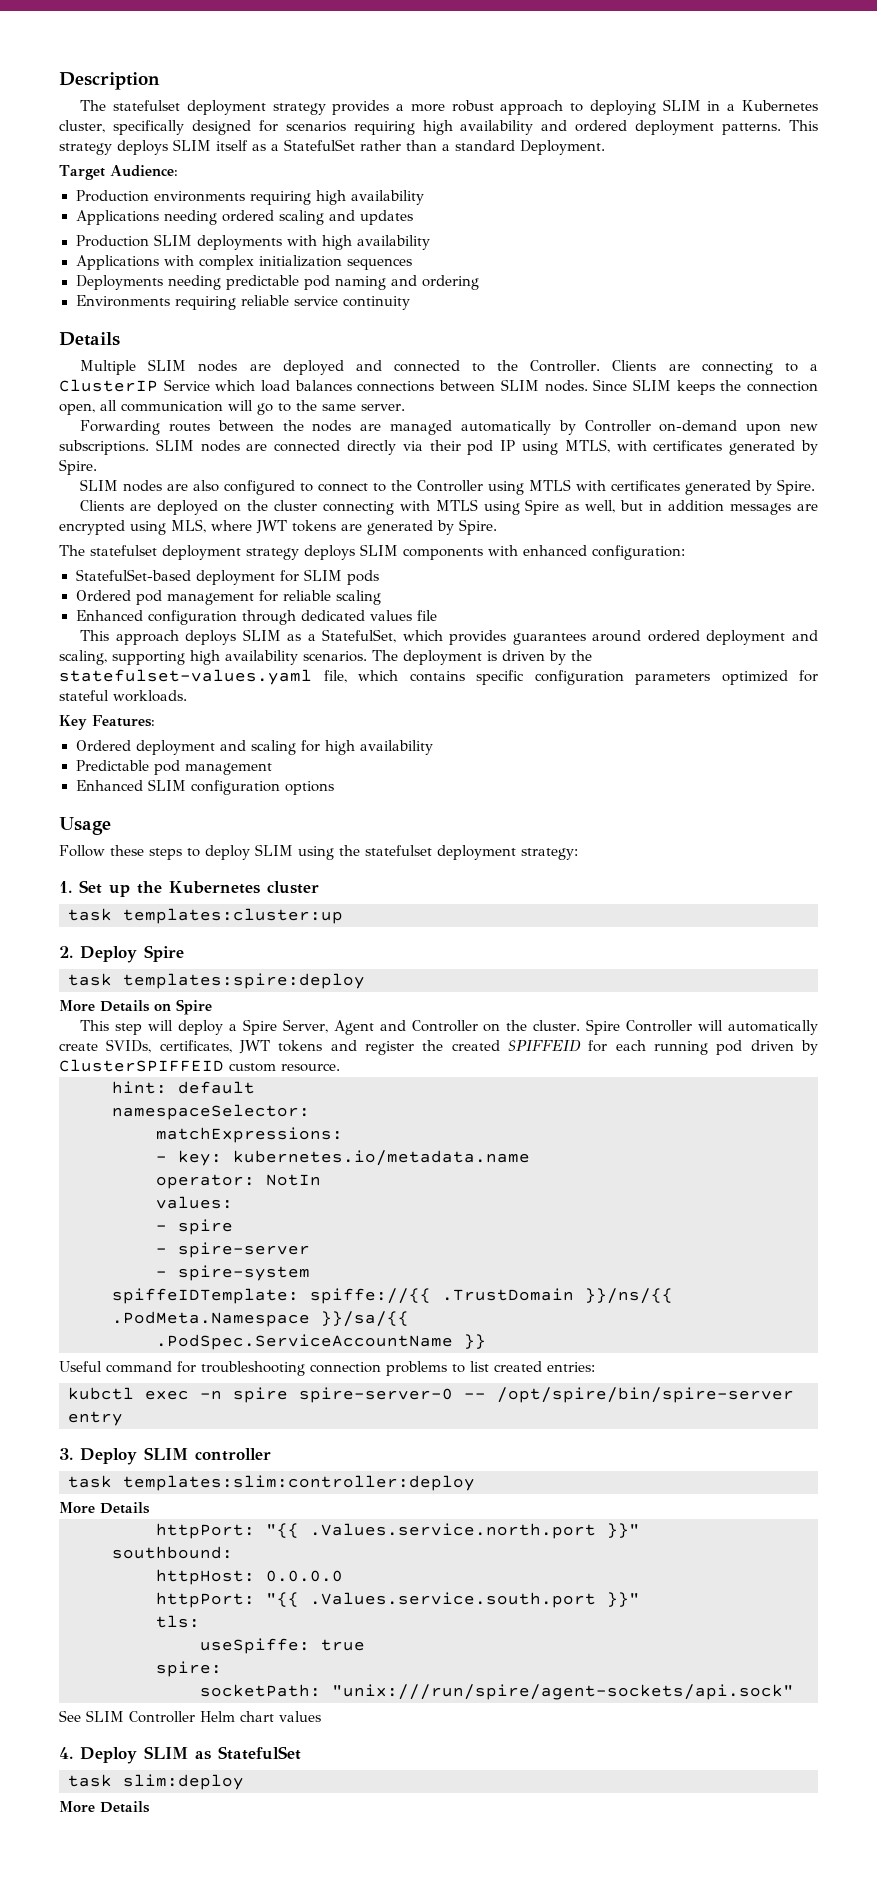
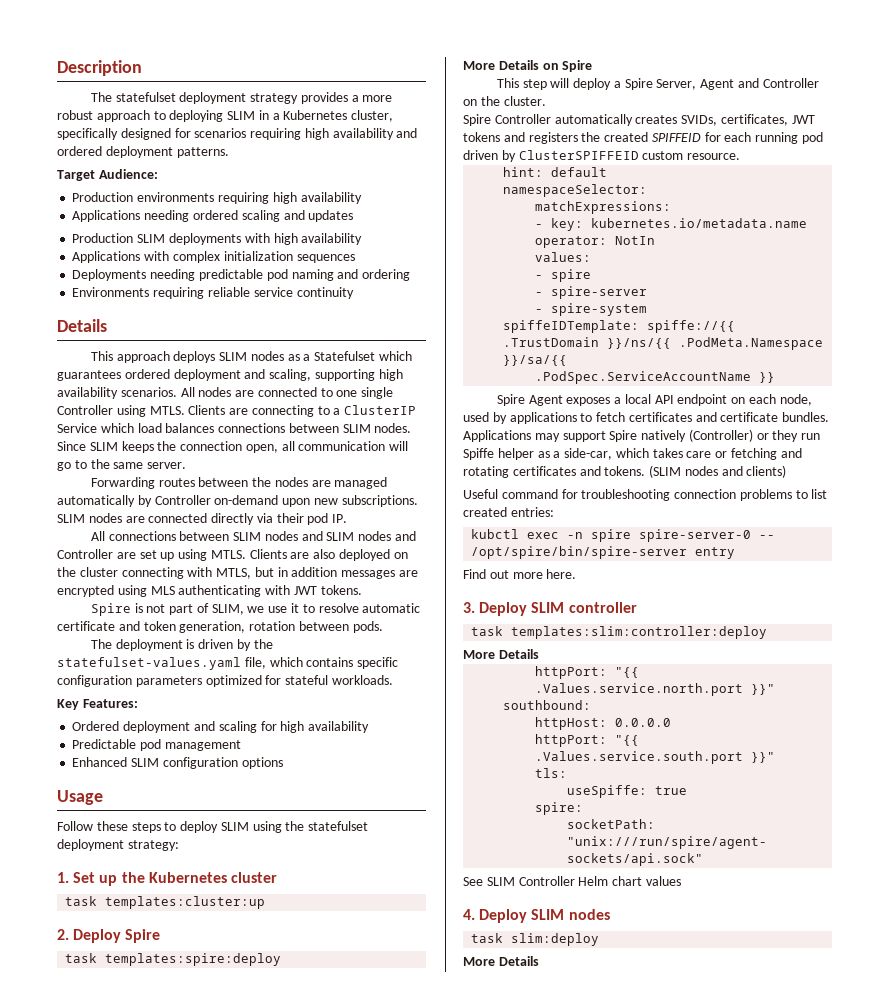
[788,120,818,131] [59,139,605,155] This strategy deploys SLIM itself as a StatefulSet rather than a standard Deployment. -> (229, 152) none
[80,359,601,375] Multiple SLIM nodes are deployed and connected to the Controller. -> [90,351,413,363] [57,369,403,381] [57,387,394,399] [57,405,185,417] This approach deploys SLIM nodes as a Statefulset which guarantees ordered deployment and scaling, supporting high availability scenarios. All nodes are connected to one single Controller using MTLS.
[500,439,818,455] [59,459,97,475] [80,479,816,495] [80,500,152,511] IP using MTLS, with certificates generated by Spire. // SLIM nodes are also configured to connect to the Controller using MTLS with certificates generated by Spire. // Clients are -> [332,514,348,523] [90,531,417,541] [57,549,336,561] IP. // All connections between SLIM nodes and SLIM nodes and Controller are set up using MTLS. Clients are also
[435,499,616,515] MTLS using Spire as well, -> [216,568,252,579] MTLS,
[171,519,497,535] [59,544,685,560] [75,569,379,585] [75,590,381,605] [75,610,437,625] [80,629,819,645] [59,650,367,665] MLS, where JWT tokens are generated by Spire. // The statefulset deployment strategy deploys SLIM components with enhanced configuration: // StatefulSet-based deployment for SLIM pods // Ordered pod management for reliable scaling // Enhanced configuration through dedicated values file // This approach deploys SLIM as a StatefulSet, which provides guarantees around ordered deployment and scaling, supporting high availability scenarios. -> [150,585,362,597] [90,603,421,616] [57,621,383,633] MLS authenticating with JWT tokens. // Spire is not part of SLIM, we use it to resolve automatic certificate and token generation, rotation between pods. //
(581, 1025) none -> (546, 101) //
[698,1020,819,1035] [59,1043,98,1051] will automatically create -> [554,114,678,126] automatically creates
[365,1041,414,1055] register -> [528,132,578,144] registers
(486, 1341) none -> [496,394,812,406] [463,412,830,424] [463,429,821,442] [463,448,802,460] [463,465,787,478] // Spire Agent exposes a local API endpoint on each node, used by applications to fetch certificates and certificate bundles. Applications may support Spire natively (Controller) or they run Spiffe helper as a side-car, which takes care or fetching and rotating certificates and tokens. (SLIM nodes and clients)
(123, 1418) none -> [463,569,577,579] // Find out more here.
[195,1746,301,1760] as StatefulSet -> [568,909,610,920] nodes

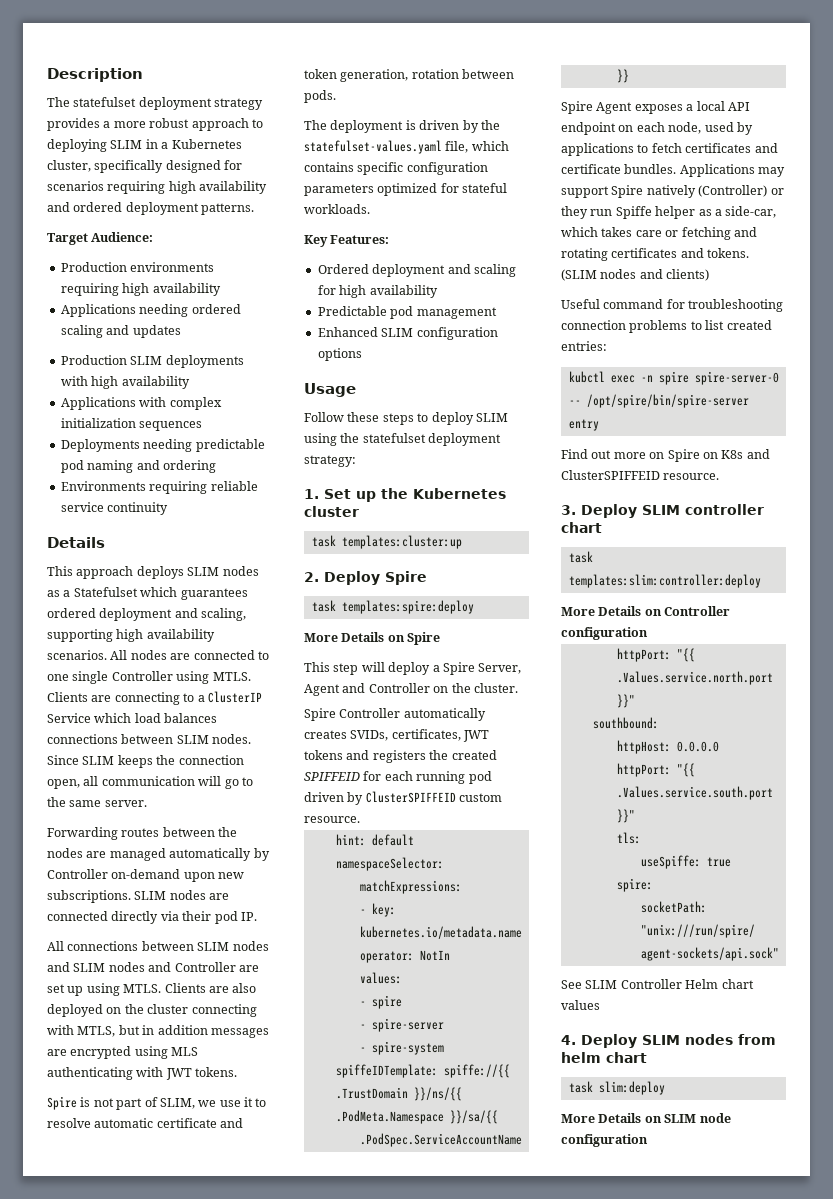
[546,569,577,579] here. -> [649,449,770,462] [561,470,720,480] on Spire on K8s and ClusterSPIFFEID resource.
(637, 607) none -> [561,522,602,533] chart
(539, 654) none -> [644,606,731,616] [561,627,648,640] on Controller configuration
(610, 914) none -> [738,1034,776,1045] [561,1052,647,1063] from helm chart
(539, 961) none -> [644,1113,731,1123] [561,1134,648,1147] on SLIM node configuration

